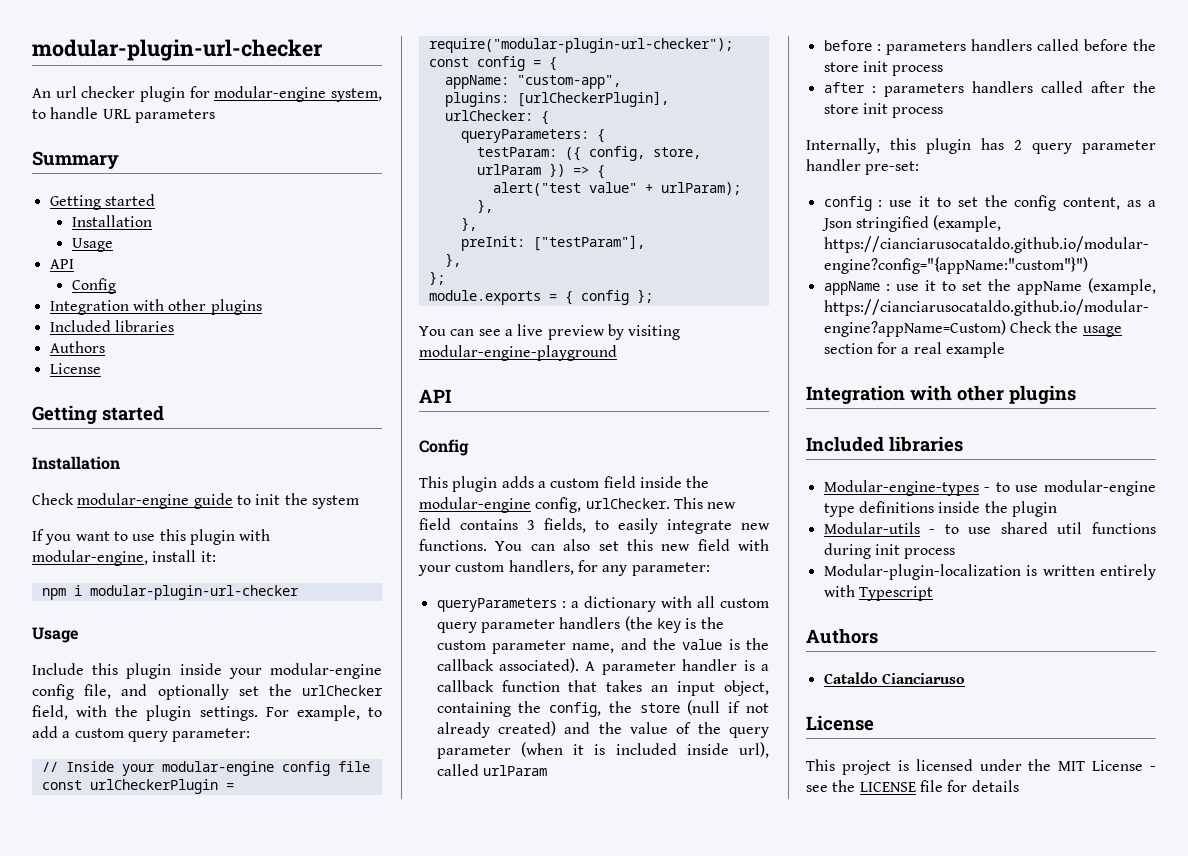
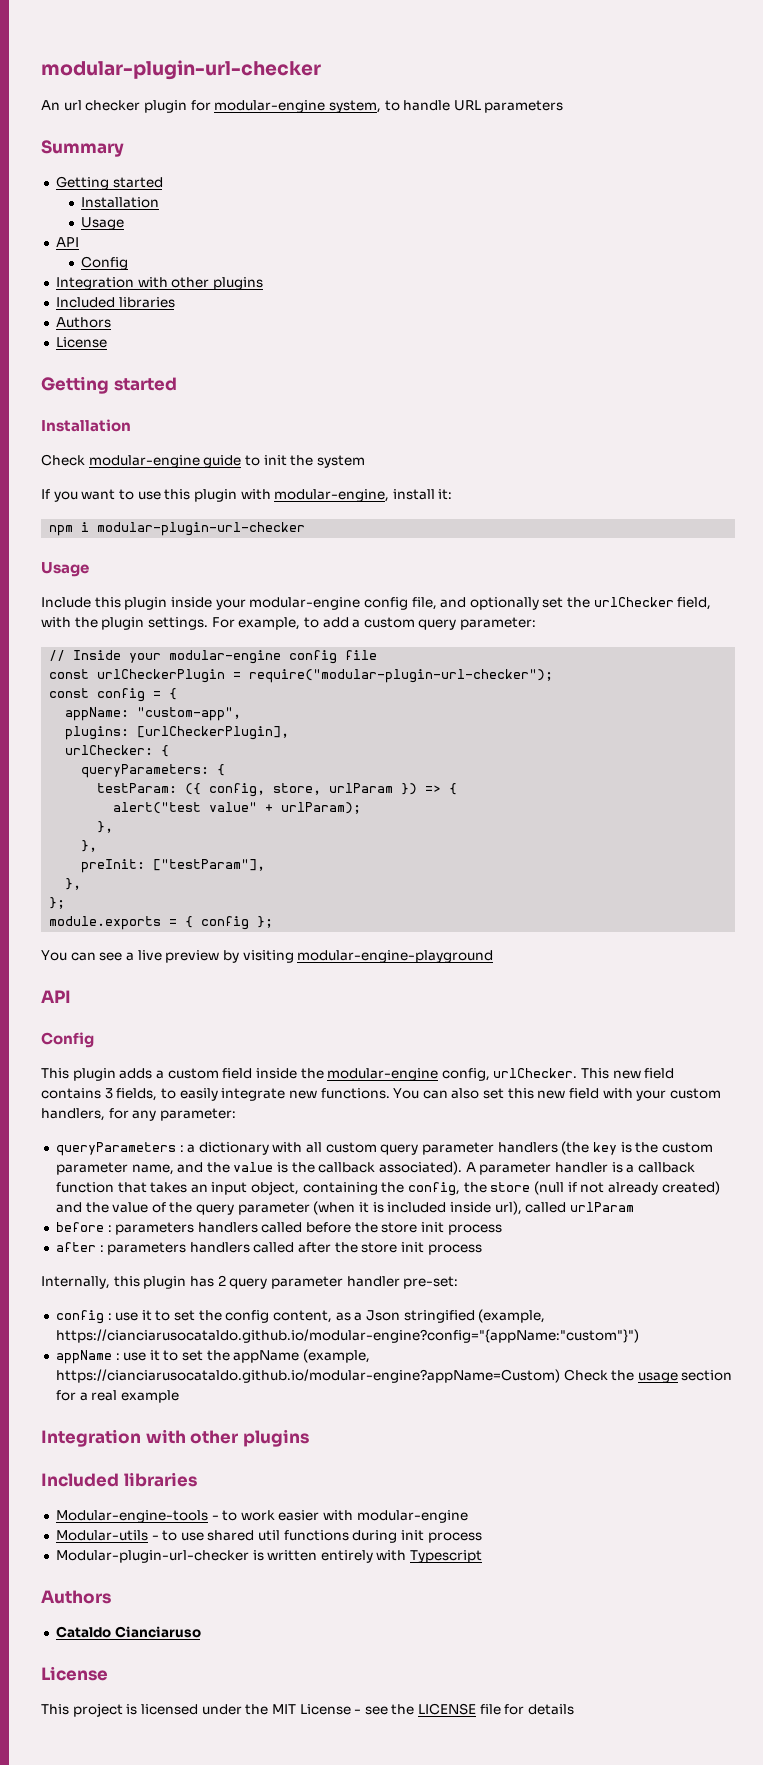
[823,480,1156,496] [823,501,1057,517] Modular-engine-types - to use modular-engine type definitions inside the plugin -> [55,1510,468,1523] Modular-engine-tools - to work easier with modular-engine
[823,564,1021,580] Modular-plugin-localization -> [55,1550,249,1563] Modular-plugin-url-checker

